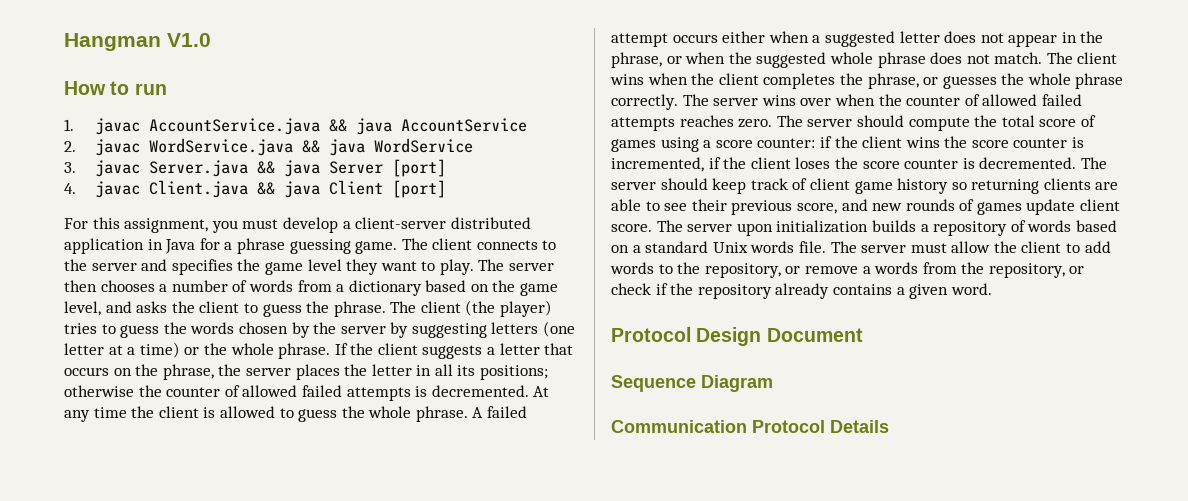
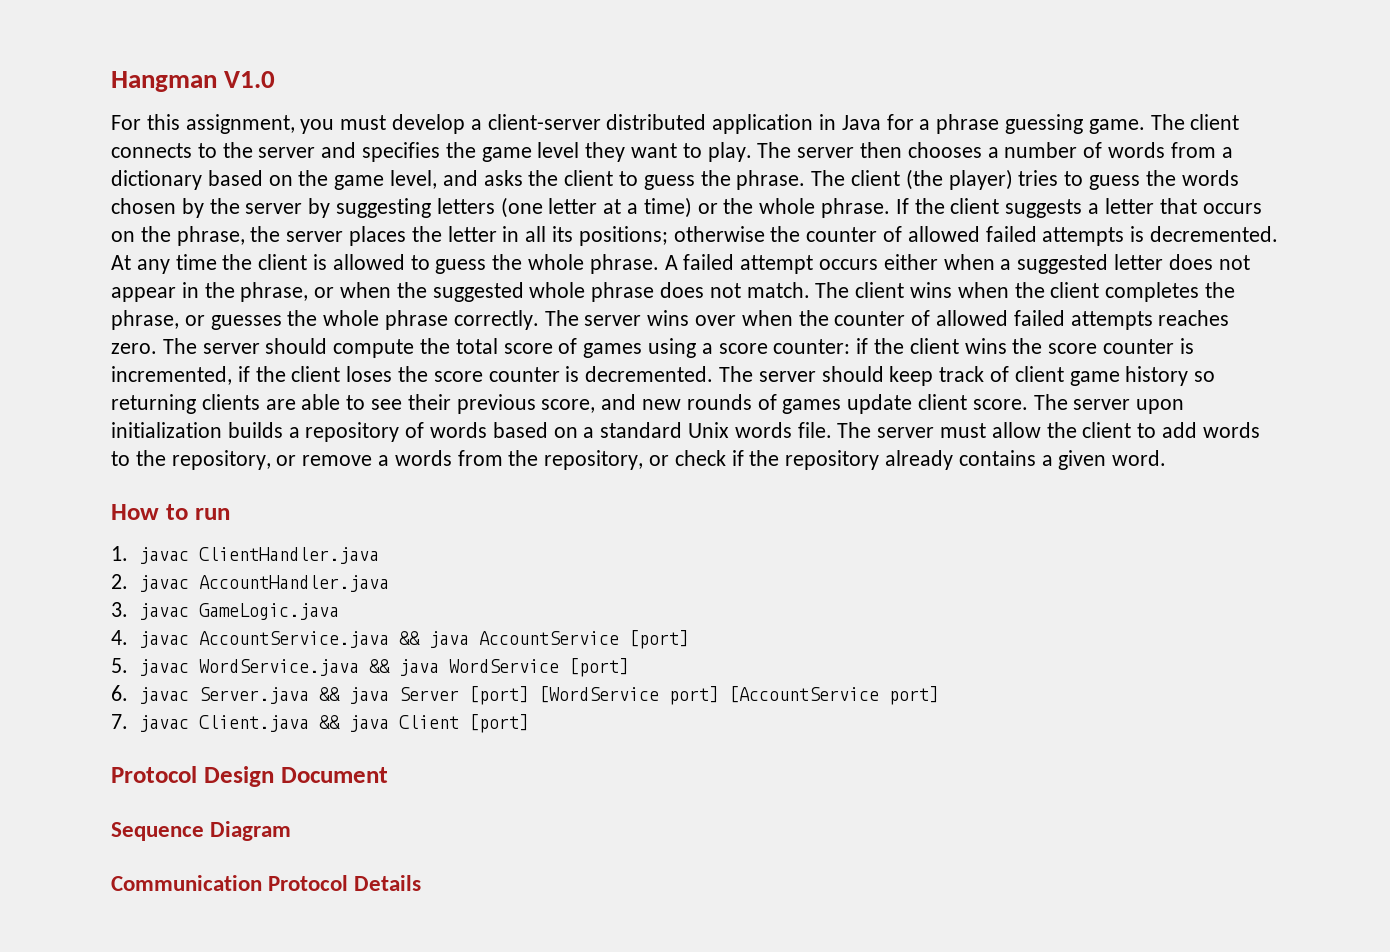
[64,81,167,95] [64,118,527,135] [64,138,473,156] [64,159,446,177] [64,180,446,198] // How to run // 1. javac AccountService.java && java AccountService // 2. javac WordService.java && java WordService // 3. javac Server.java && java Server [port] // 4. javac Client.java && java Client [port] -> (276, 79) none
(992, 289) none -> [111,504,230,520] [111,546,379,564] [111,574,389,592] [111,602,339,620] [111,630,689,649] [111,658,629,677] [111,685,939,705] [111,714,529,733] // How to run // 1. javac ClientHandler.java // 2. javac AccountHandler.java // 3. javac GameLogic.java // 4. javac AccountService.java && java AccountService [port] // 5. javac WordService.java && java WordService [port] // 6. javac Server.java && java Server [port] [WordService port] [AccountService port] // 7. javac Client.java && java Client [port]

